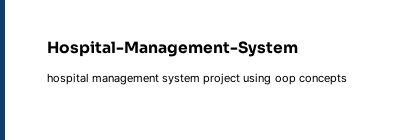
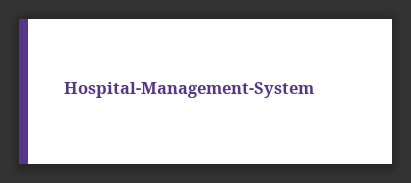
[47,73,347,85] // hospital management system project using oop concepts -> (314, 90) none

